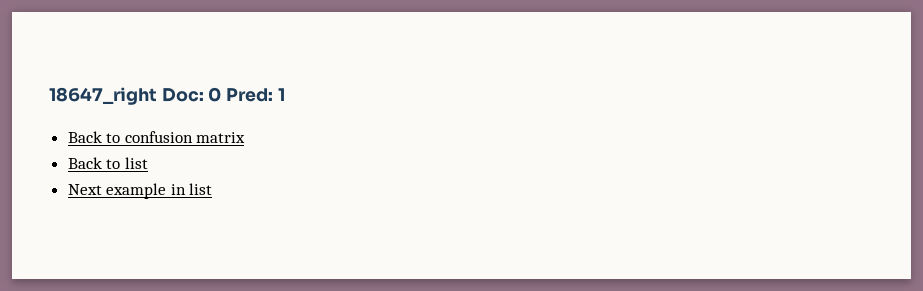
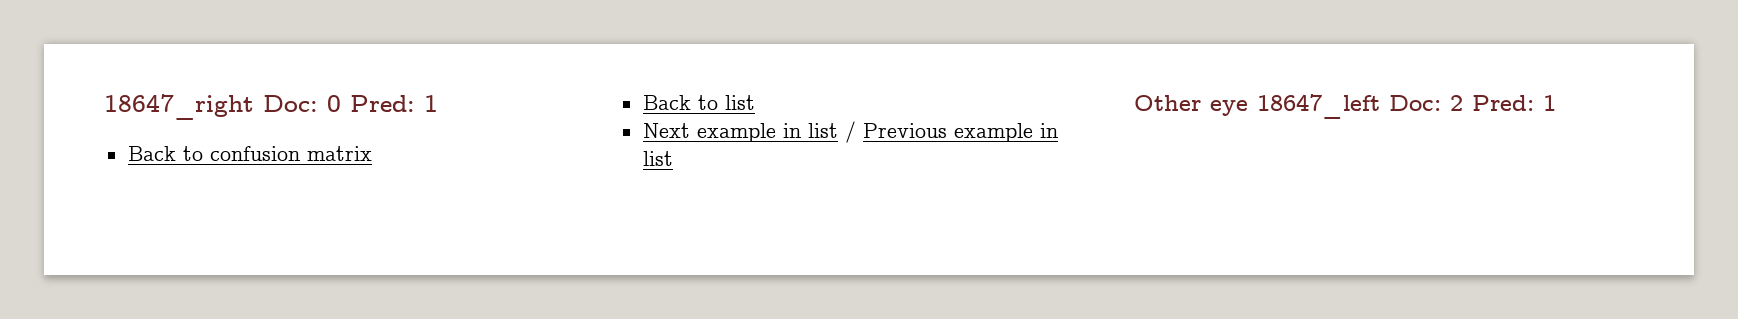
(213, 189) none -> [844,121,1058,143] [642,151,673,166] [1134,94,1556,119] / Previous example in list // Other eye 18647_left Doc: 2 Pred: 1

